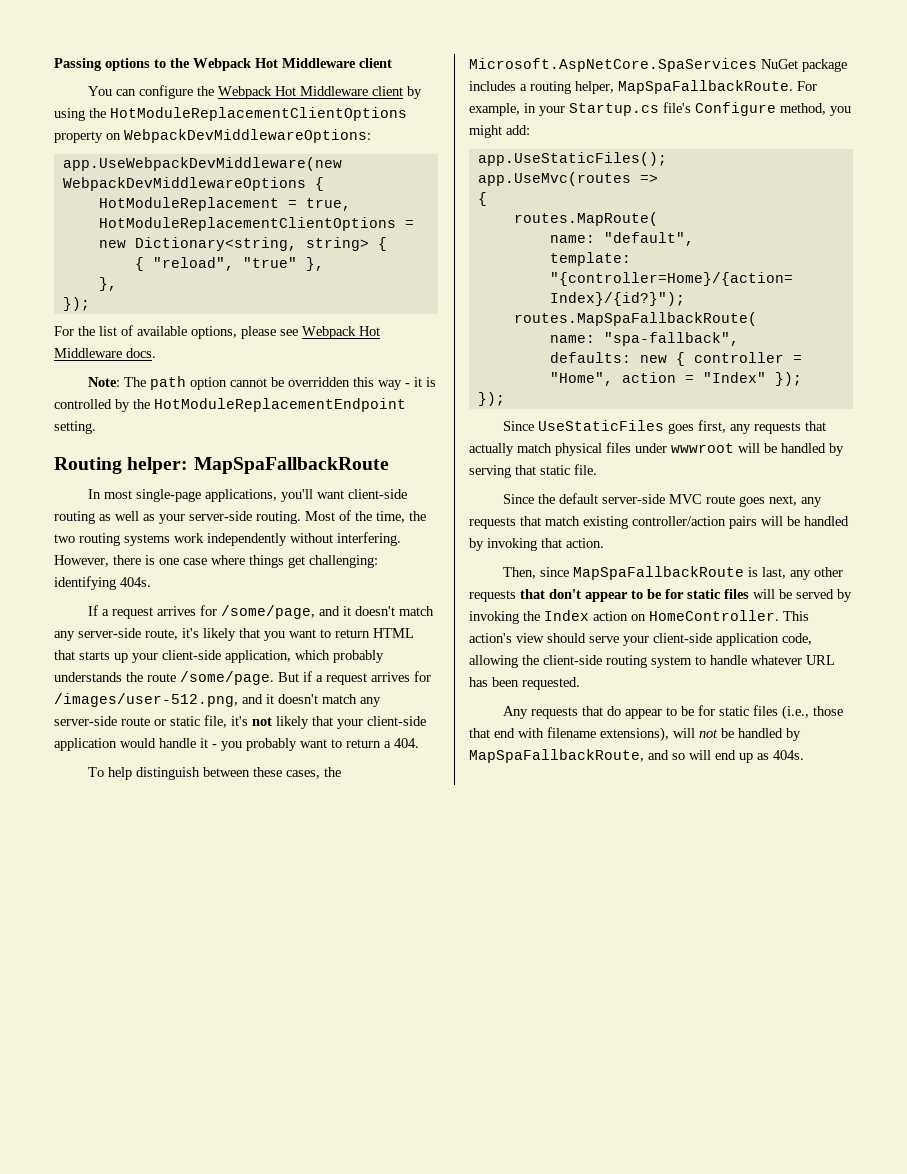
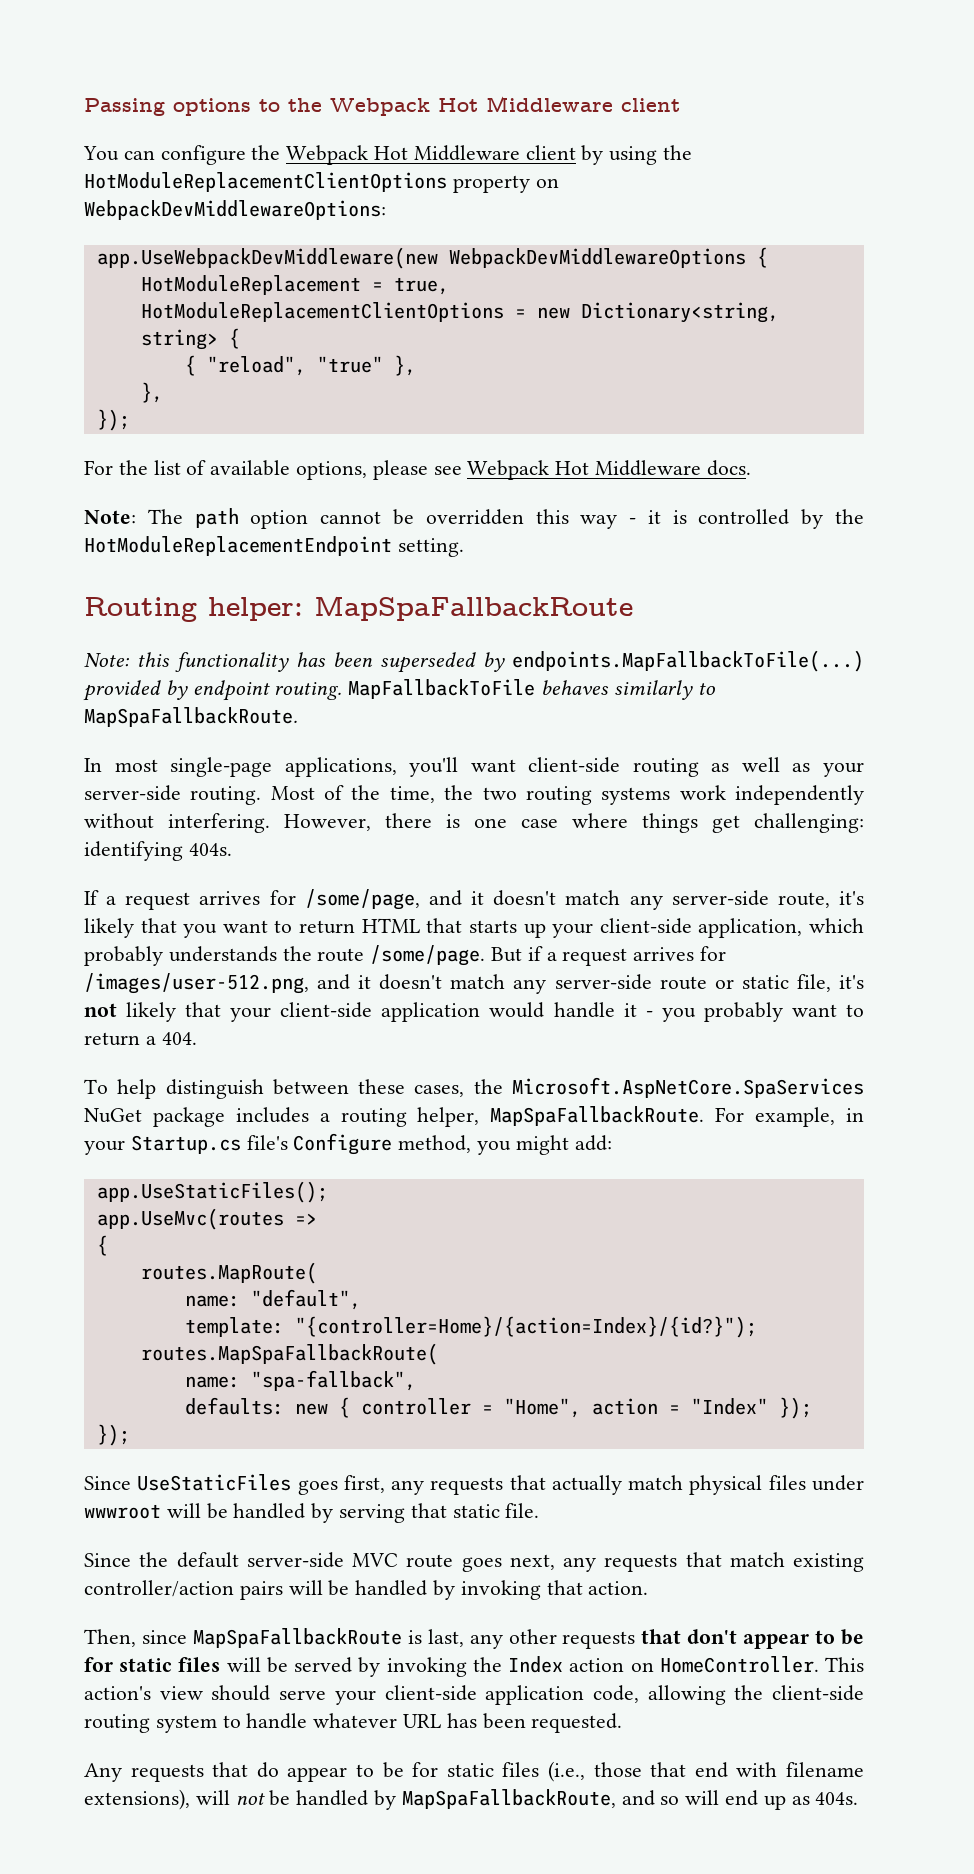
(389, 465) none -> [84,650,864,673] [83,679,715,701] [84,707,298,727] // Note: this functionality has been superseded by endpoints.MapFallbackToFile(...) provided by endpoint routing. MapFallbackToFile behaves similarly to MapSpaFallbackRoute.

